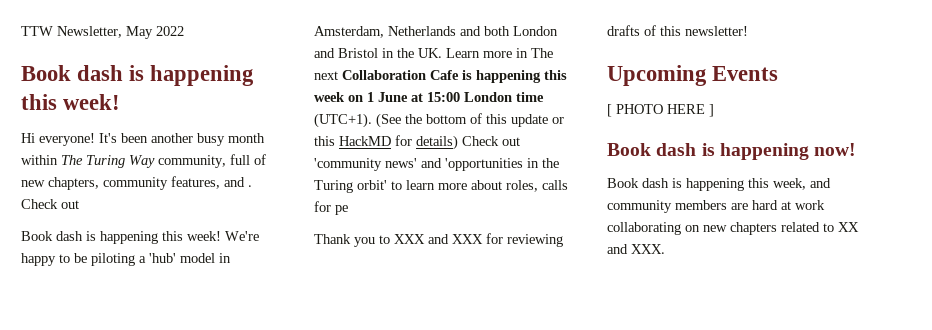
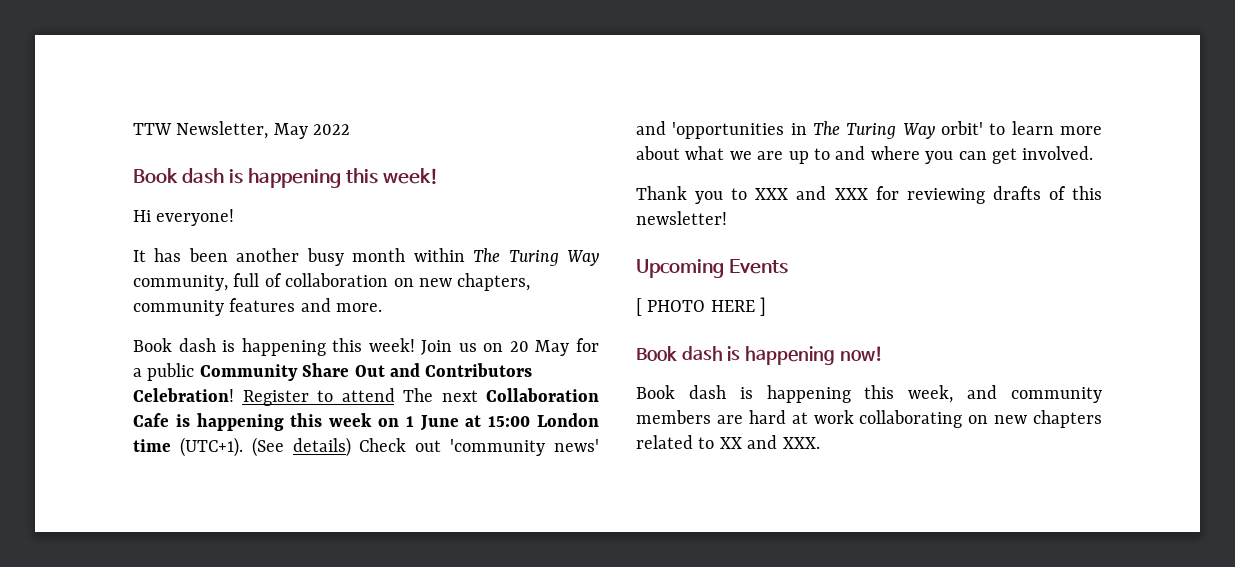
[99,133,117,143] It's -> [133,248,182,262] // It has
(266, 159) none -> [285,273,414,287] collaboration on
[171,176,252,189] [21,199,79,209] [21,231,259,244] [21,253,231,266] [314,26,558,38] [314,48,528,58] features, and . Check out // Book dash is happening this week! We're happy to be piloting a 'hub' model in Amsterdam, Netherlands and both London and Bristol in the UK. Learn more in -> [229,298,383,312] [133,338,600,356] [133,363,533,381] [133,388,395,406] features and more. // Book dash is happening this week! Join us on 20 May for a public Community Share Out and Contributors Celebration! Register to attend
[405,113,564,127] [314,135,412,146] the bottom of this update or this HackMD for -> (284, 447) none
[542,158,559,168] [314,180,353,193] the Turing -> [813,121,935,139] The Turing Way
[506,180,568,192] [314,201,348,215] roles, calls for pe -> [685,146,1094,164] what we are up to and where you can get involved.

